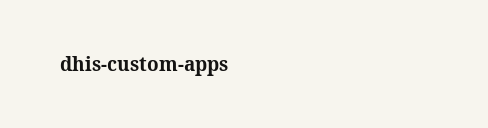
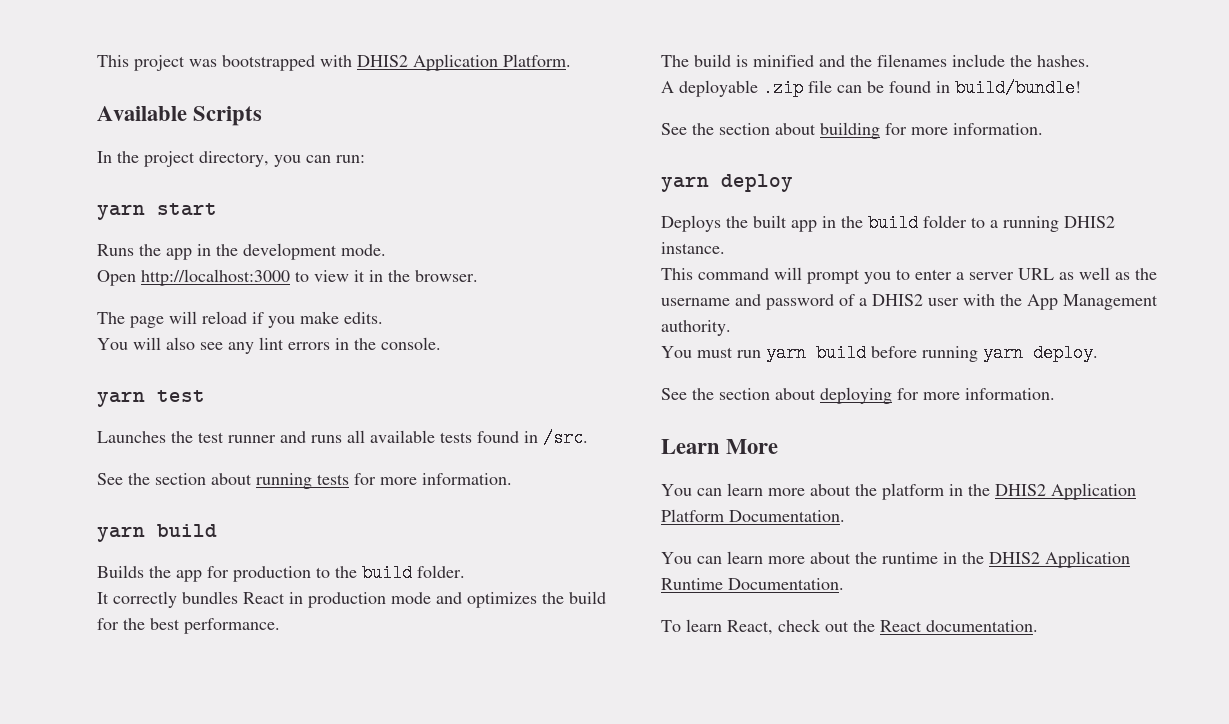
[60,56,228,76] dhis-custom-apps -> [97,54,571,71] [97,106,263,126] [97,151,365,167] [97,203,217,220] [97,243,386,260] [97,269,478,286] [97,311,383,328] [97,337,441,354] [97,390,205,407] [97,429,588,447] [97,473,512,489] [97,524,217,542] [97,564,465,582] [97,591,606,608] [97,618,280,634] [661,54,1090,67] [661,79,1081,97] [661,122,1043,139] [661,174,793,192] [661,214,1115,232] [661,242,725,254] [661,267,1157,284] [661,294,1158,310] [661,320,731,336] [661,344,1098,362] [661,387,1055,404] [661,439,779,454] [661,483,1136,500] [661,509,845,522] [661,551,1130,568] [661,578,844,590] [661,619,1038,635] This project was bootstrapped with DHIS2 Application Platform. // Available Scripts // In the project directory, you can run: // yarn start // Runs the app in the development mode. // Open http://localhost:3000 to view it in the browser. // The page will reload if you make edits. // You will also see any lint errors in the console. // yarn test // Launches the test runner and runs all available tests found in /src. // See the section about running tests for more information. // yarn build // Builds the app for production to the build folder. // It correctly bundles React in production mode and optimizes the build for the best performance. // The build is minified and the filenames include the hashes. // A deployable .zip file can be found in build/bundle! // See the section about building for more information. // yarn deploy // Deploys the built app in the build folder to a running DHIS2 instance. // This command will prompt you to enter a server URL as well as the username and password of a DHIS2 user with the App Management authority. // You must run yarn build before running yarn deploy. // See the section about deploying for more information. // Learn More // You can learn more about the platform in the DHIS2 Application Platform Documentation. // You can learn more about the runtime in the DHIS2 Application Runtime Documentation. // To learn React, check out the React documentation.

